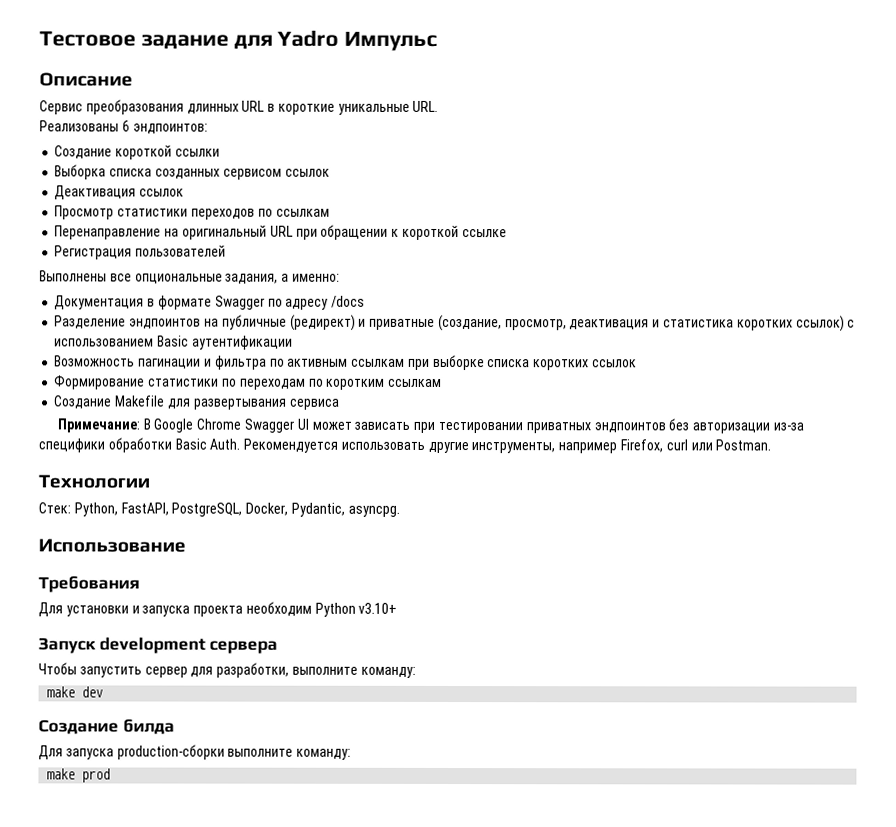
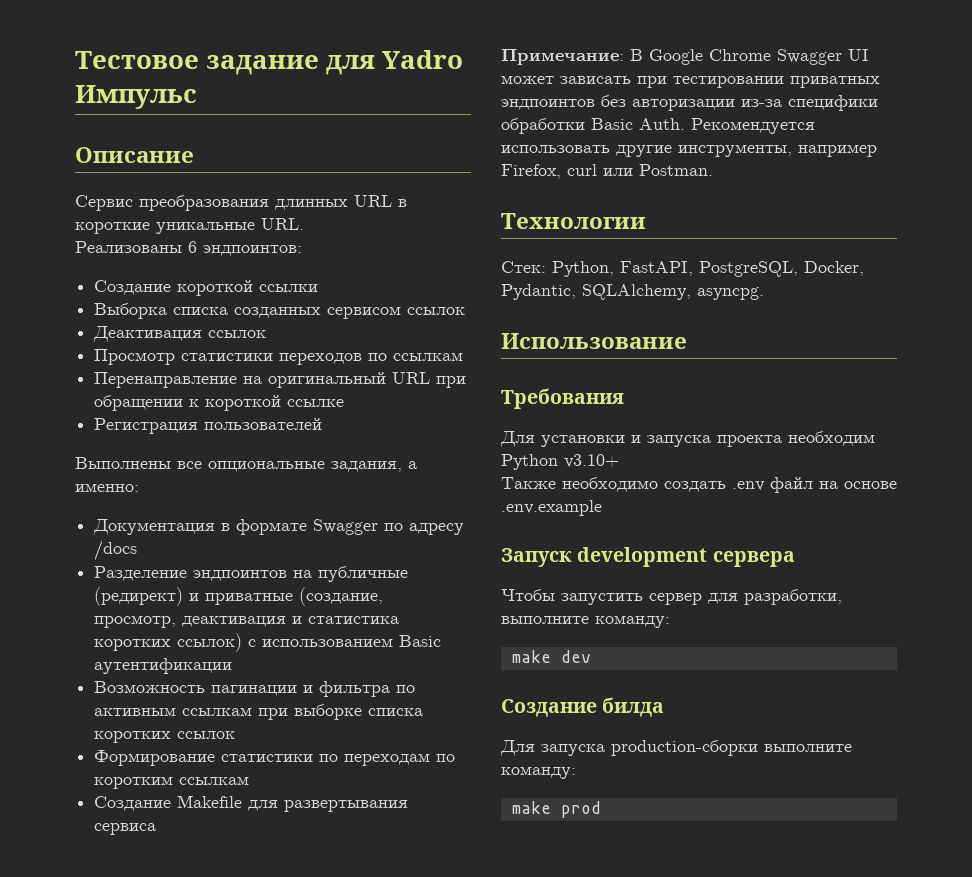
(345, 509) none -> [582,284,691,300] SQLAlchemy,
(398, 608) none -> [501,477,897,493] [501,500,602,516] // Также необходимо создать .env файл на основе .env.example

